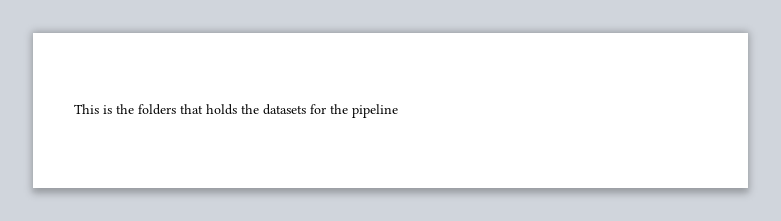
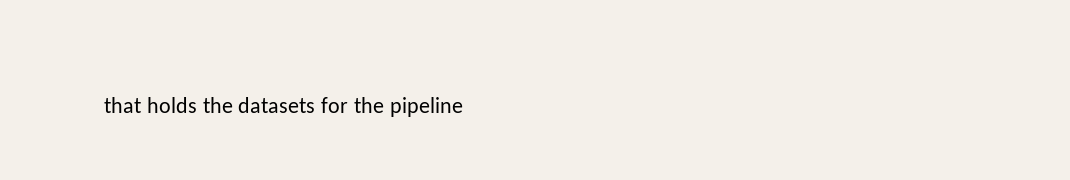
[74,104,176,115] This is the folders -> (104, 105) none

